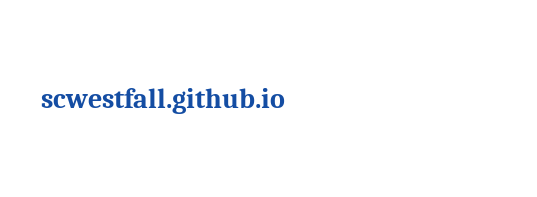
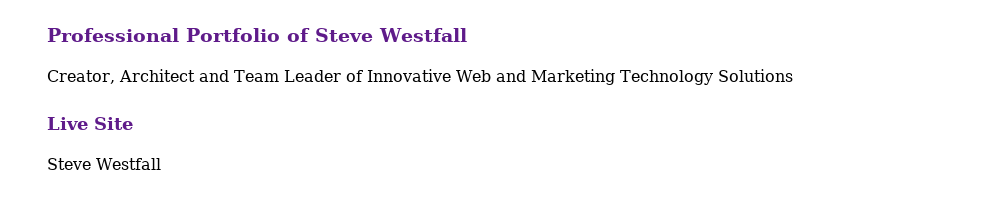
[41,88,285,114] scwestfall.github.io -> [47,28,467,42] [47,69,793,85] [47,117,133,130] [47,158,161,170] Professional Portfolio of Steve Westfall // Creator, Architect and Team Leader of Innovative Web and Marketing Technology Solutions // Live Site // Steve Westfall

